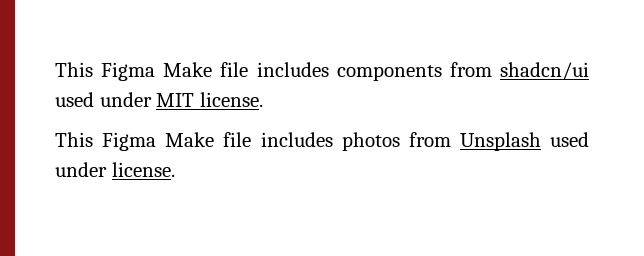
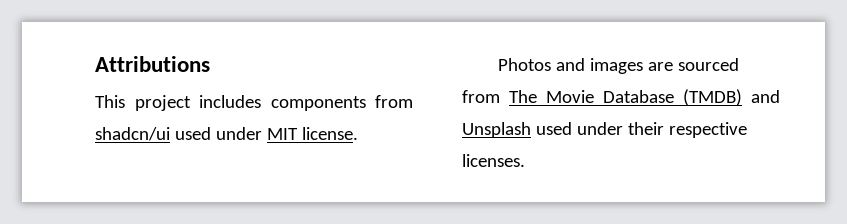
[55,62,249,81] This Figma Make file -> [95,56,210,72] [95,95,191,111] Attributions // This project
[55,132,589,151] [55,162,175,177] This Figma Make file includes photos from Unsplash used under license. -> [498,58,740,74] [462,89,780,106] [462,122,747,138] [462,154,525,167] Photos and images are sourced from The Movie Database (TMDB) and Unsplash used under their respective licenses.

